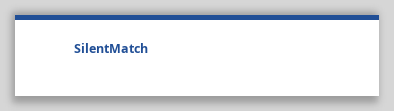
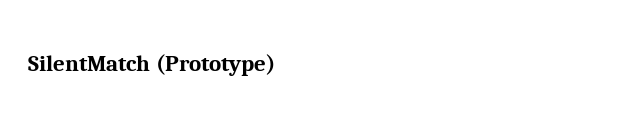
(148, 48) none -> [156,54,276,76] (Prototype)

